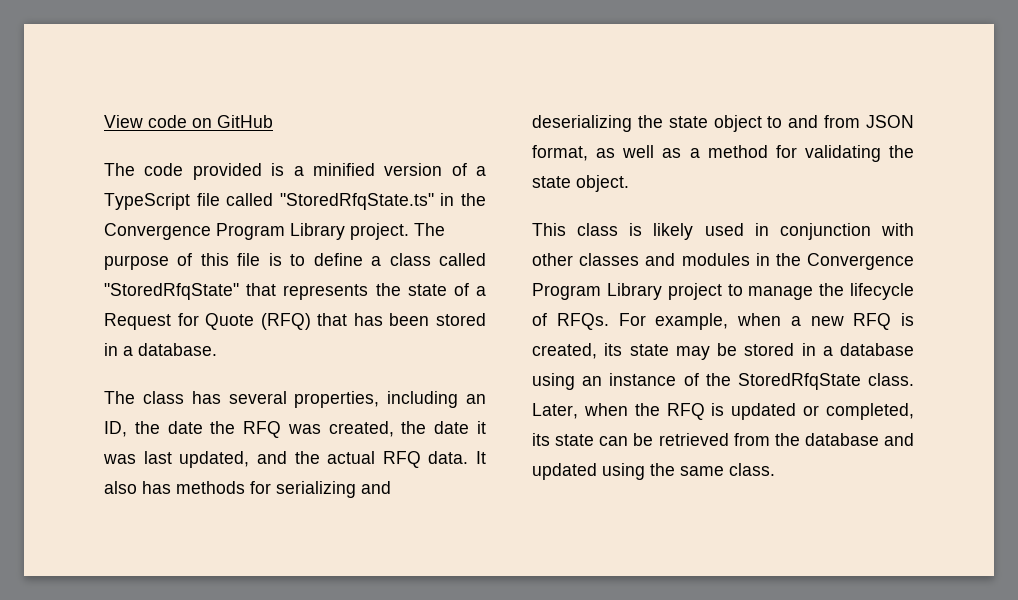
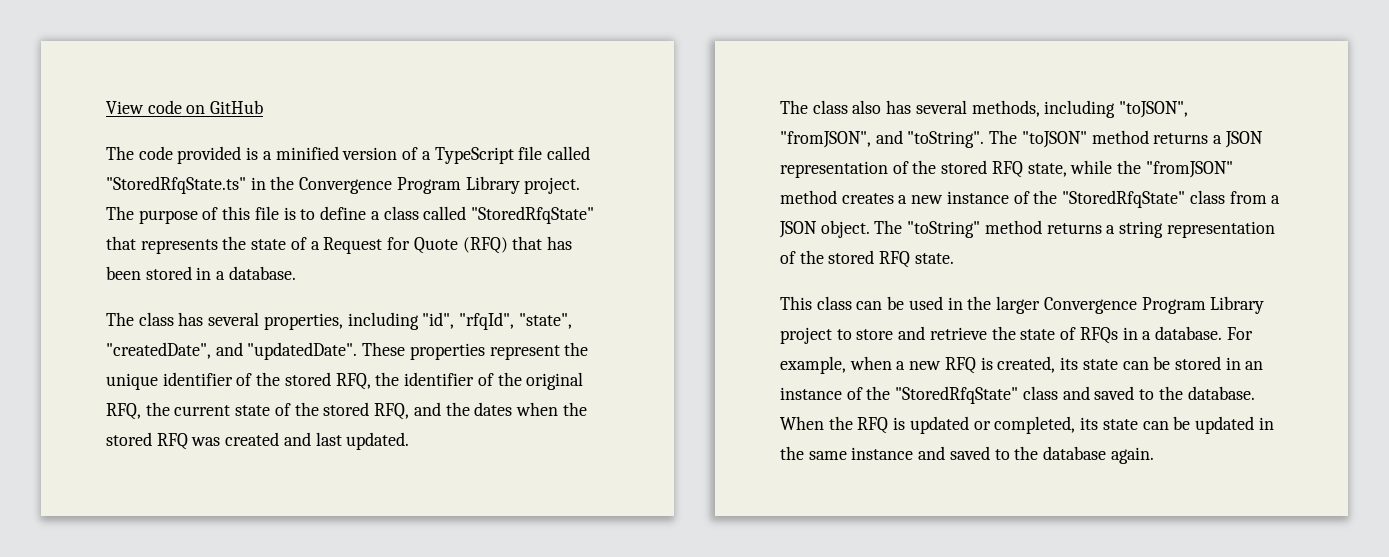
[466,394,486,404] [104,421,486,438] [103,451,486,468] [104,481,391,498] [532,115,914,132] [532,145,914,162] [532,175,629,192] [532,223,914,240] [532,253,801,266] an ID, the date the RFQ was created, the date it was last updated, and the actual RFQ data. It also has methods for serializing and deserializing the state object to and from JSON format, as well as a method for validating the state object. // This class is likely used in conjunction with other classes and modules in the -> [422,312,572,330] [106,342,589,360] [106,372,584,390] [106,402,587,420] [106,432,410,450] [780,100,1189,118] [780,130,1263,148] [780,160,1233,178] [780,190,1281,208] [779,220,1275,238] [780,250,954,268] [780,296,1041,314] "id", "rfqId", "state", "createdDate", and "updatedDate". These properties represent the unique identifier of the stored RFQ, the identifier of the original RFQ, the current state of the stored RFQ, and the dates when the stored RFQ was created and last updated. // The class also has several methods, including "toJSON", "fromJSON", and "toString". The "toJSON" method returns a JSON representation of the stored RFQ state, while the "fromJSON" method creates a new instance of the "StoredRfqState" class from a JSON object. The "toString" method returns a string representation of the stored RFQ state. // This class can be used in the larger
[748,283,914,300] [532,313,609,330] manage the lifecycle of RFQs. -> [856,326,1222,344] store and retrieve the state of RFQs in a database.
[675,346,710,360] may -> [1122,361,1149,370] can
[822,343,914,356] [532,373,575,390] a database using -> (1241, 363) none
[737,373,914,390] [532,403,628,419] StoredRfqState class. Later, when -> [895,386,1255,404] [780,416,824,430] "StoredRfqState" class and saved to the database. When
[658,433,914,446] [532,463,775,480] retrieved from the database and updated using the same class. -> [1194,416,1274,434] [780,446,1154,464] updated in the same instance and saved to the database again.

